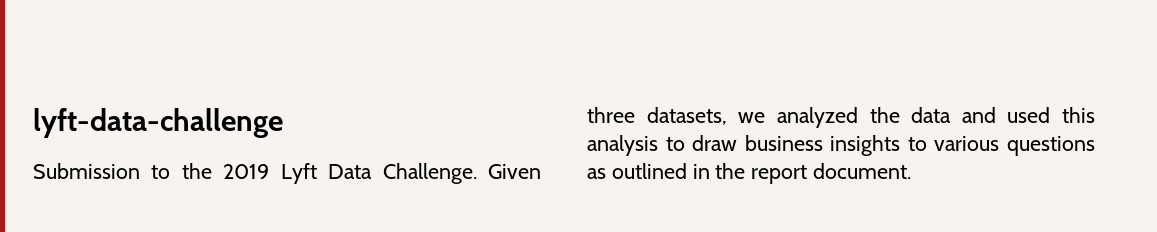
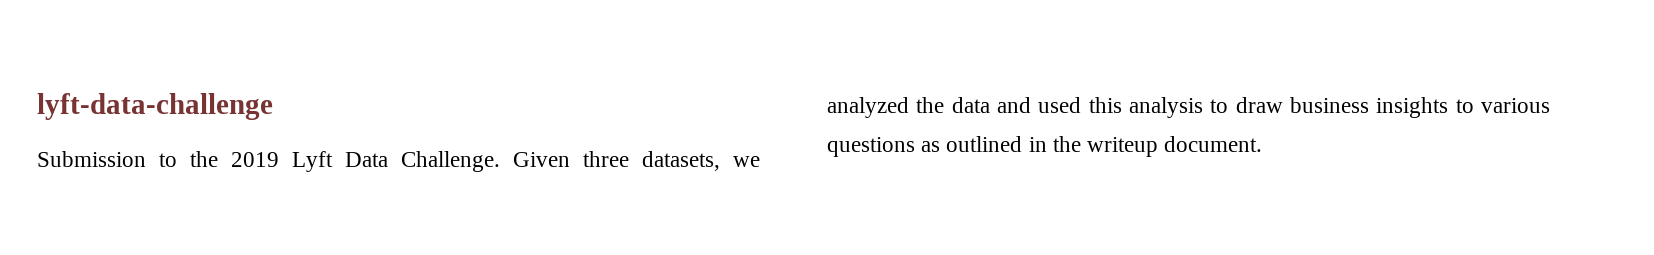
[751,165,808,184] report -> [1087,137,1159,157] writeup

